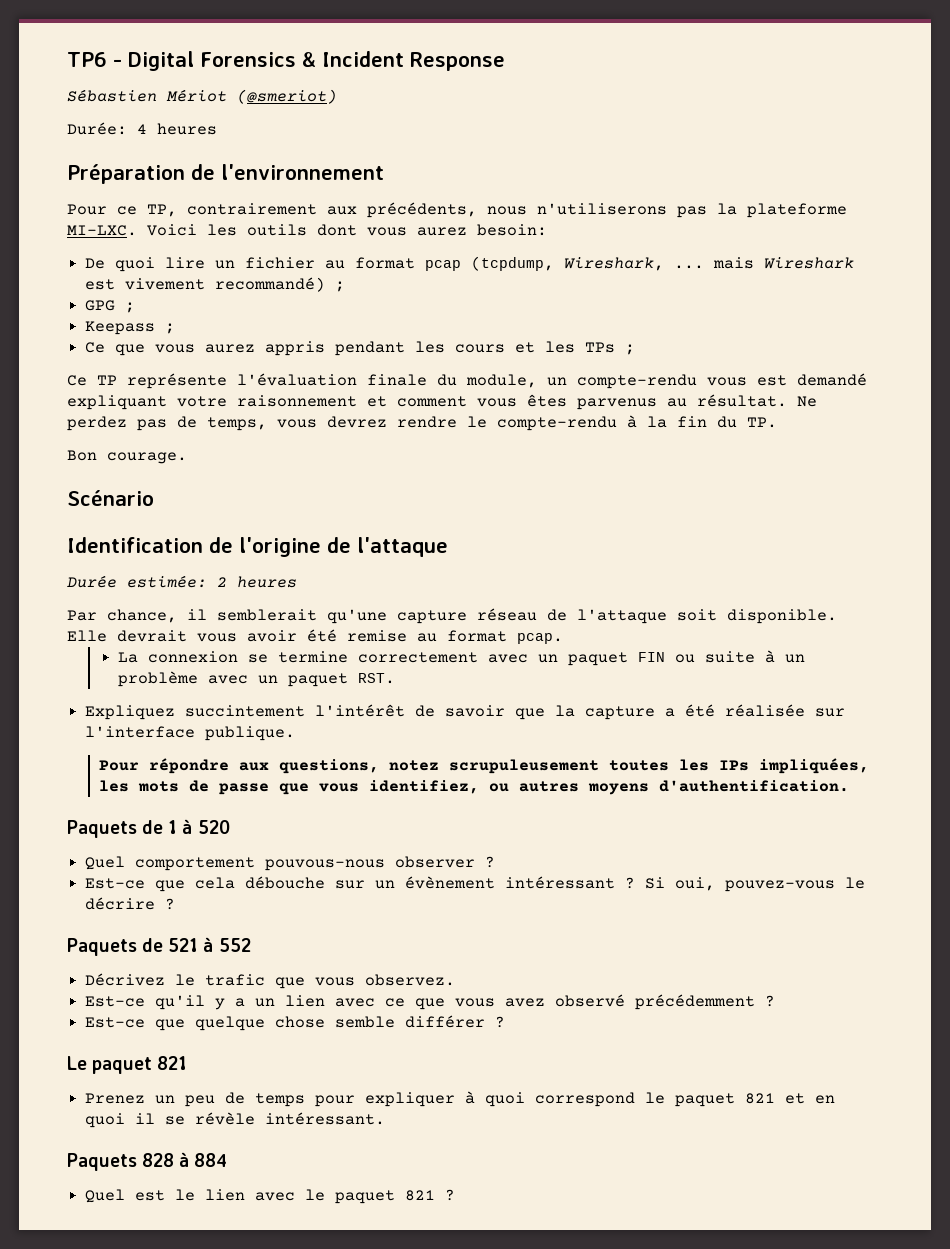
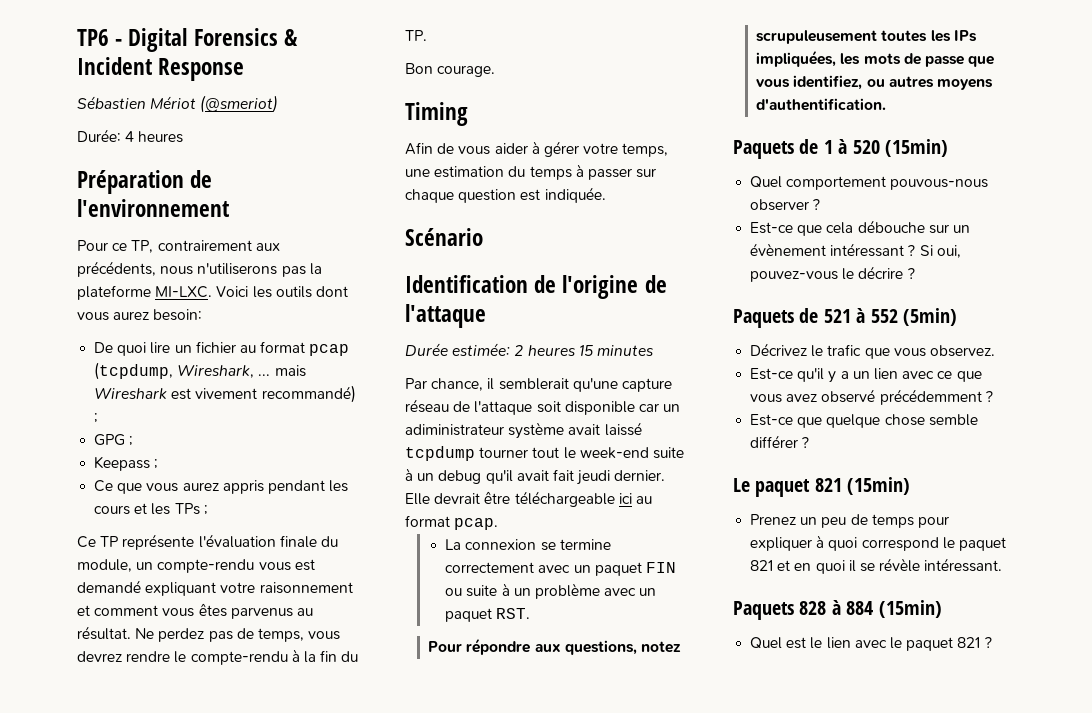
(187, 458) none -> [405,102,468,126] [405,141,669,157] [405,164,657,180] [405,187,606,203] // Timing // Afin de vous aider à gérer votre temps, une estimation du temps à passer sur chaque question est indiquée.
(297, 582) none -> [578,345,654,356] 15 minutes
[727,609,837,624] [67,629,407,642] disponible. Elle devrait vous avoir été remise -> [564,401,681,415] [405,422,642,439] [405,446,684,461] [405,468,666,485] [405,491,632,507] disponible car un adiministrateur système avait laissé tcpdump tourner tout le week-end suite à un debug qu'il avait fait jeudi dernier. Elle devrait être téléchargeable ici
[85,704,846,720] [85,726,296,741] // Expliquez succintement l'intérêt de savoir que la capture a été réalisée sur l'interface publique. -> (531, 613) none
(230, 827) none -> [885,139,948,157] (15min)
(251, 945) none -> [903,308,957,326] (5min)
(188, 1063) none -> [847,477,911,495] (15min)
(228, 1160) none -> [878,600,942,618] (15min)

